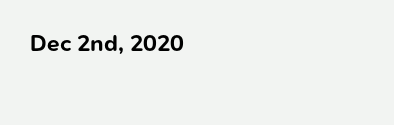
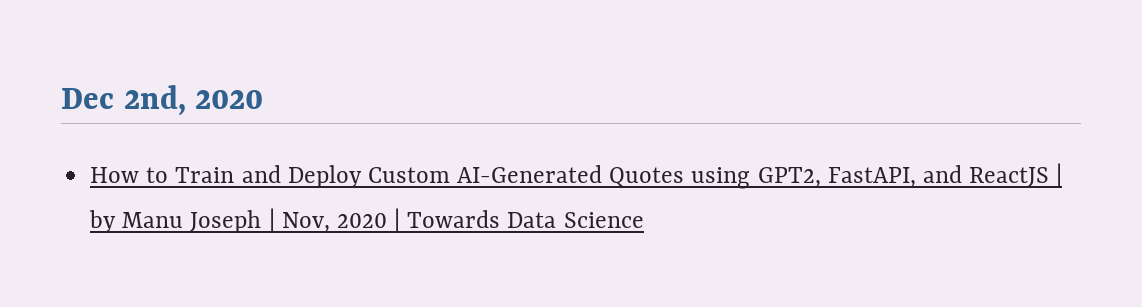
(185, 43) none -> [90,163,1063,189] [89,208,644,233] // How to Train and Deploy Custom AI-Generated Quotes using GPT2, FastAPI, and ReactJS | by Manu Joseph | Nov, 2020 | Towards Data Science

